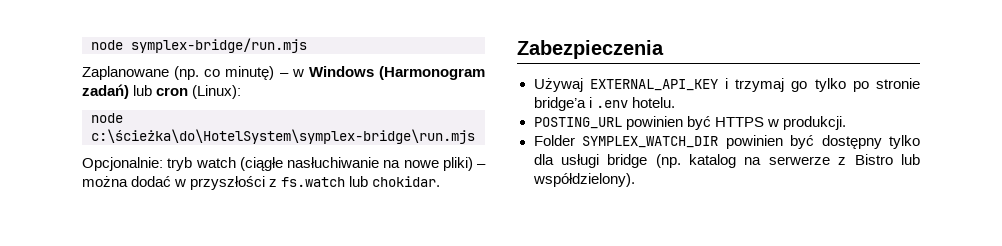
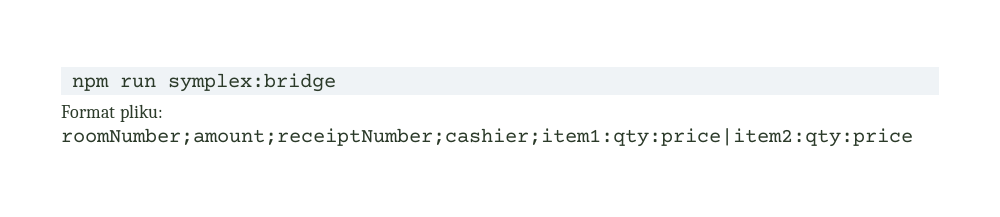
[91,38,307,53] [82,66,485,80] [82,84,242,99] [91,113,123,123] [91,129,475,144] [82,157,486,171] [82,176,441,190] [517,40,664,59] [533,78,920,92] [533,97,675,111] [533,116,846,130] [533,135,920,149] [533,154,920,168] [532,173,635,187] node symplex-bridge/run.mjs // Zaplanowane (np. co minutę) – w Windows (Harmonogram zadań) lub cron (Linux): // node c:\ścieżka\do\HotelSystem\symplex-bridge\run.mjs // Opcjonalnie: tryb watch (ciągłe nasłuchiwanie na nowe pliki) – można dodać w przyszłości z fs.watch lub chokidar. // Zabezpieczenia // Używaj EXTERNAL_API_KEY i trzymaj go tylko po stronie bridge’a i .env hotelu. // POSTING_URL powinien być HTTPS w produkcji. // Folder SYMPLEX_WATCH_DIR powinien być dostępny tylko dla usługi bridge (np. katalog na serwerze z Bistro lub współdzielony). -> [71,73,336,92] [61,104,163,122] [61,128,913,147] npm run symplex:bridge // Format pliku: roomNumber;amount;receiptNumber;cashier;item1:qty:price|item2:qty:price

